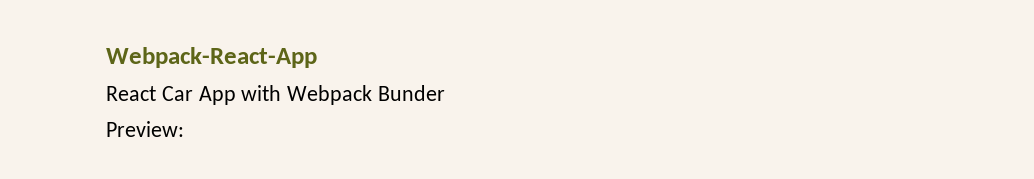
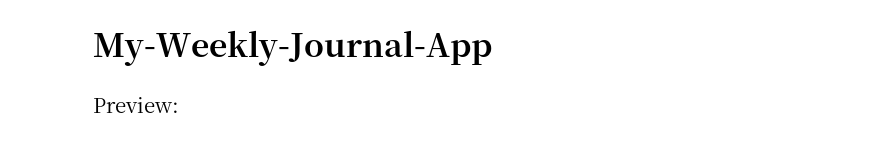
[106,47,317,68] [106,85,446,105] Webpack-React-App // React Car App with Webpack Bunder -> [93,30,492,66] My-Weekly-Journal-App

